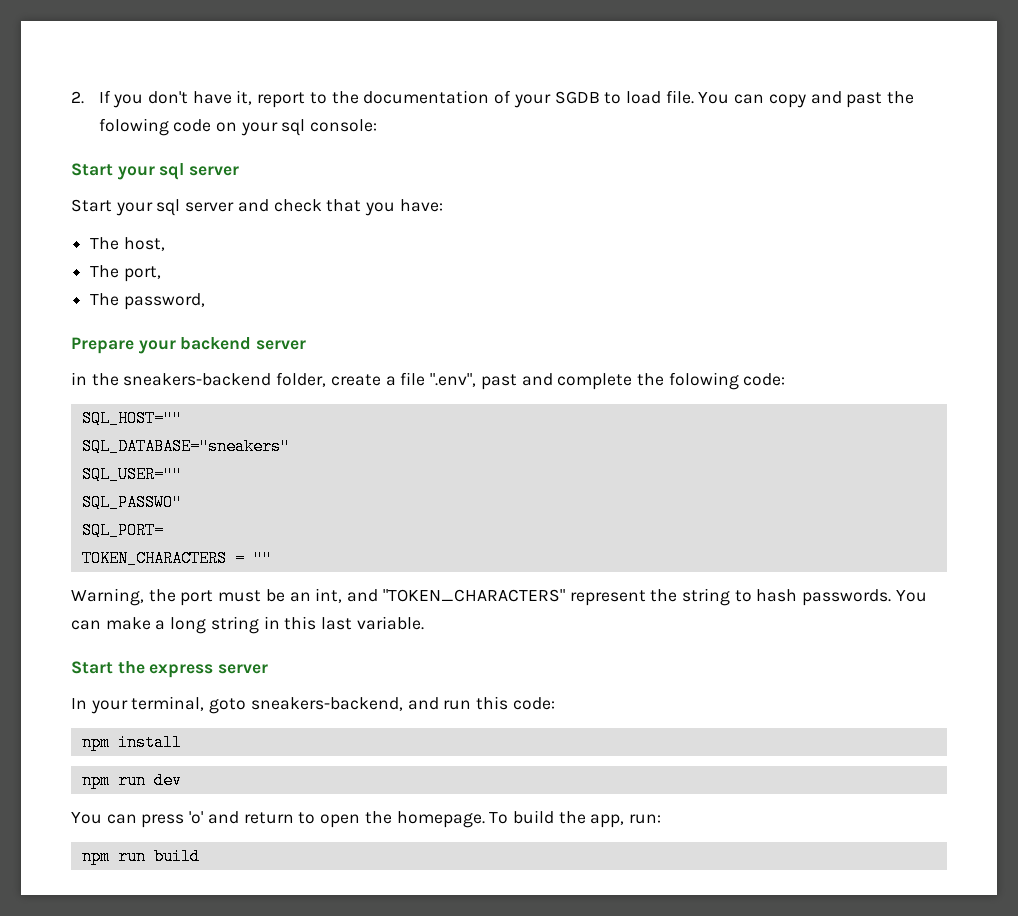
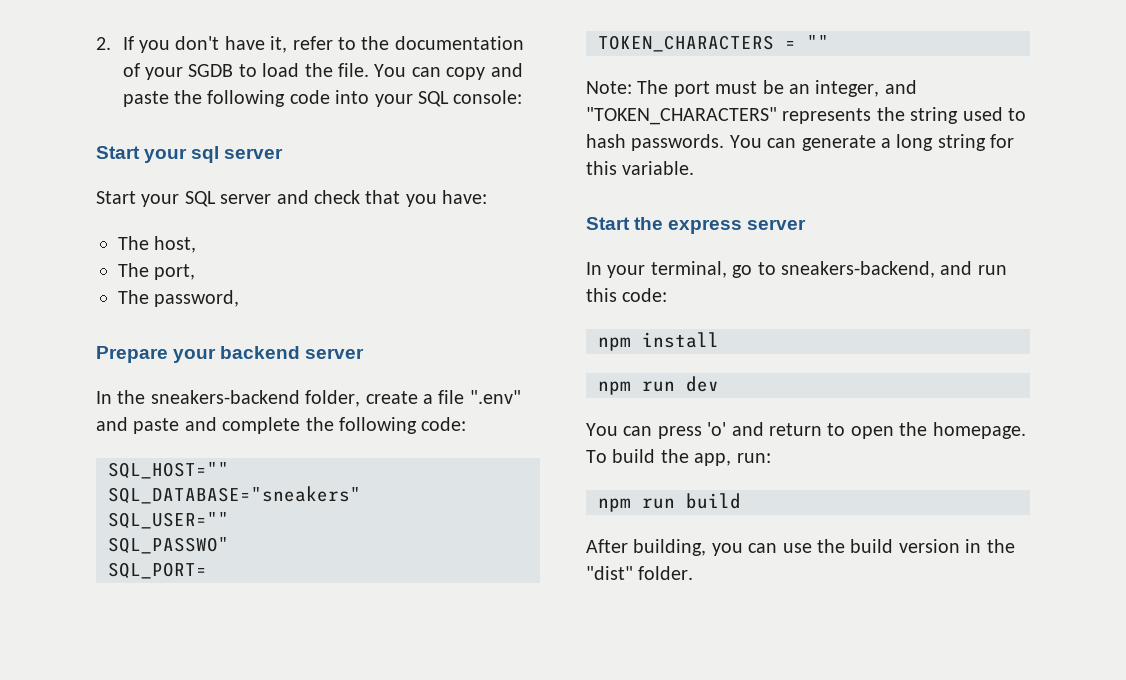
[257,92,306,108] report -> [292,36,333,50] refer
(661, 97) none -> [304,63,333,77] the
[846,91,915,108] [98,118,306,136] past the folowing code on your sql -> [122,90,450,107] paste the following code into your SQL
[156,199,181,216] sql -> [184,191,216,207] SQL
[71,372,87,385] in -> [96,391,112,404] In
[430,373,517,390] ".env", past -> [469,390,521,404] [96,417,180,434] ".env" and paste
[668,372,739,390] folowing -> [339,417,417,434] following
[71,588,176,606] Warning, the -> [586,80,669,94] Note: The
[315,588,343,603] int, -> [815,80,880,97] integer,
[569,590,646,606] represent -> [782,108,872,124] represents
(730, 597) none -> [962,107,1003,121] used
[105,617,151,630] make -> [801,135,876,151] generate
[263,616,353,630] in this last -> [990,134,1015,148] [586,161,617,175] for this
[209,698,247,714] goto -> [732,262,776,278] go to
(200, 856) none -> [586,539,1015,556] [586,566,694,580] // After building, you can use the build version in the "dist" folder.

